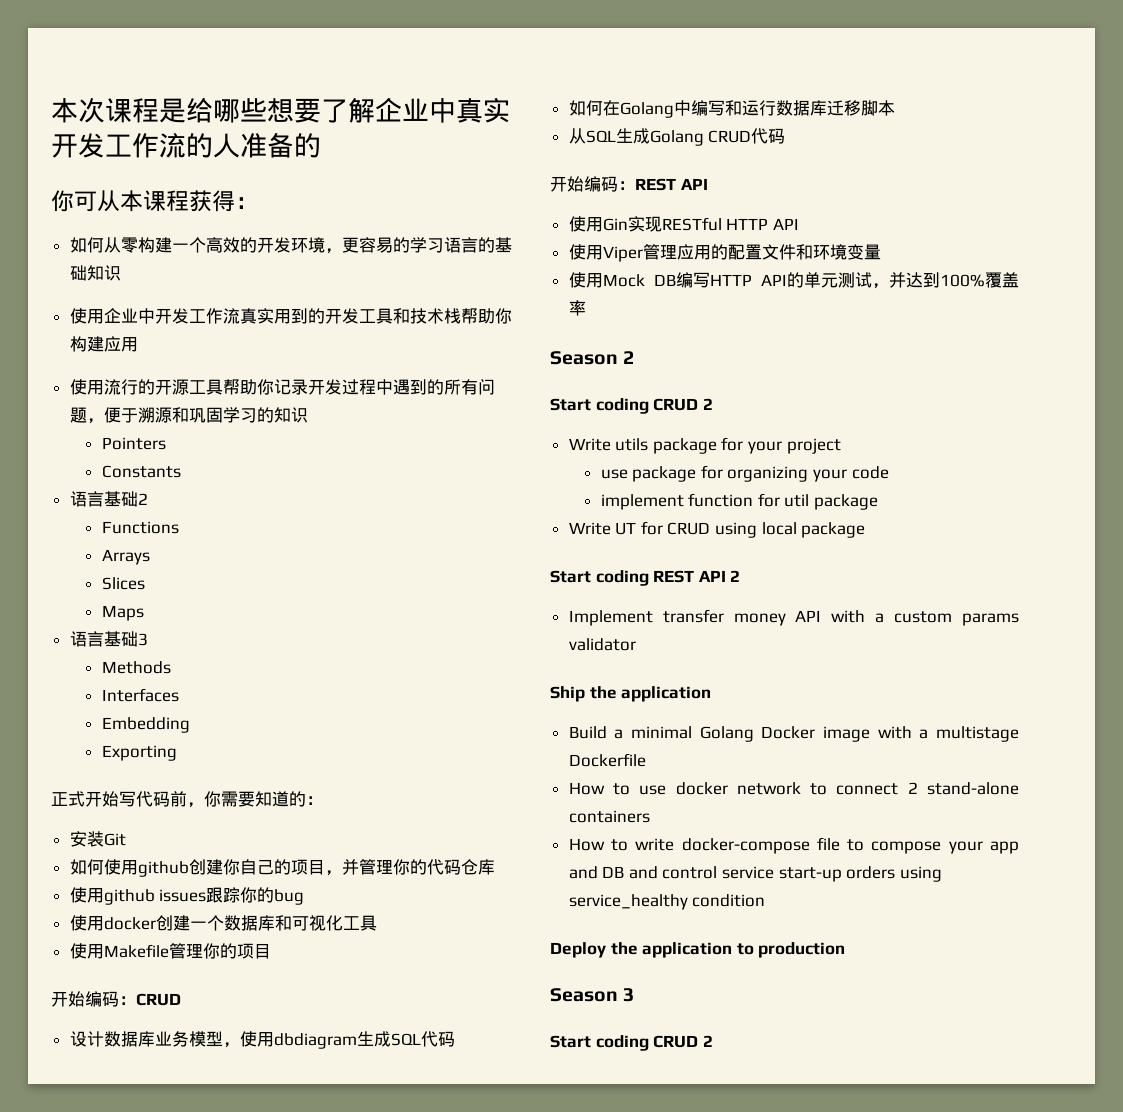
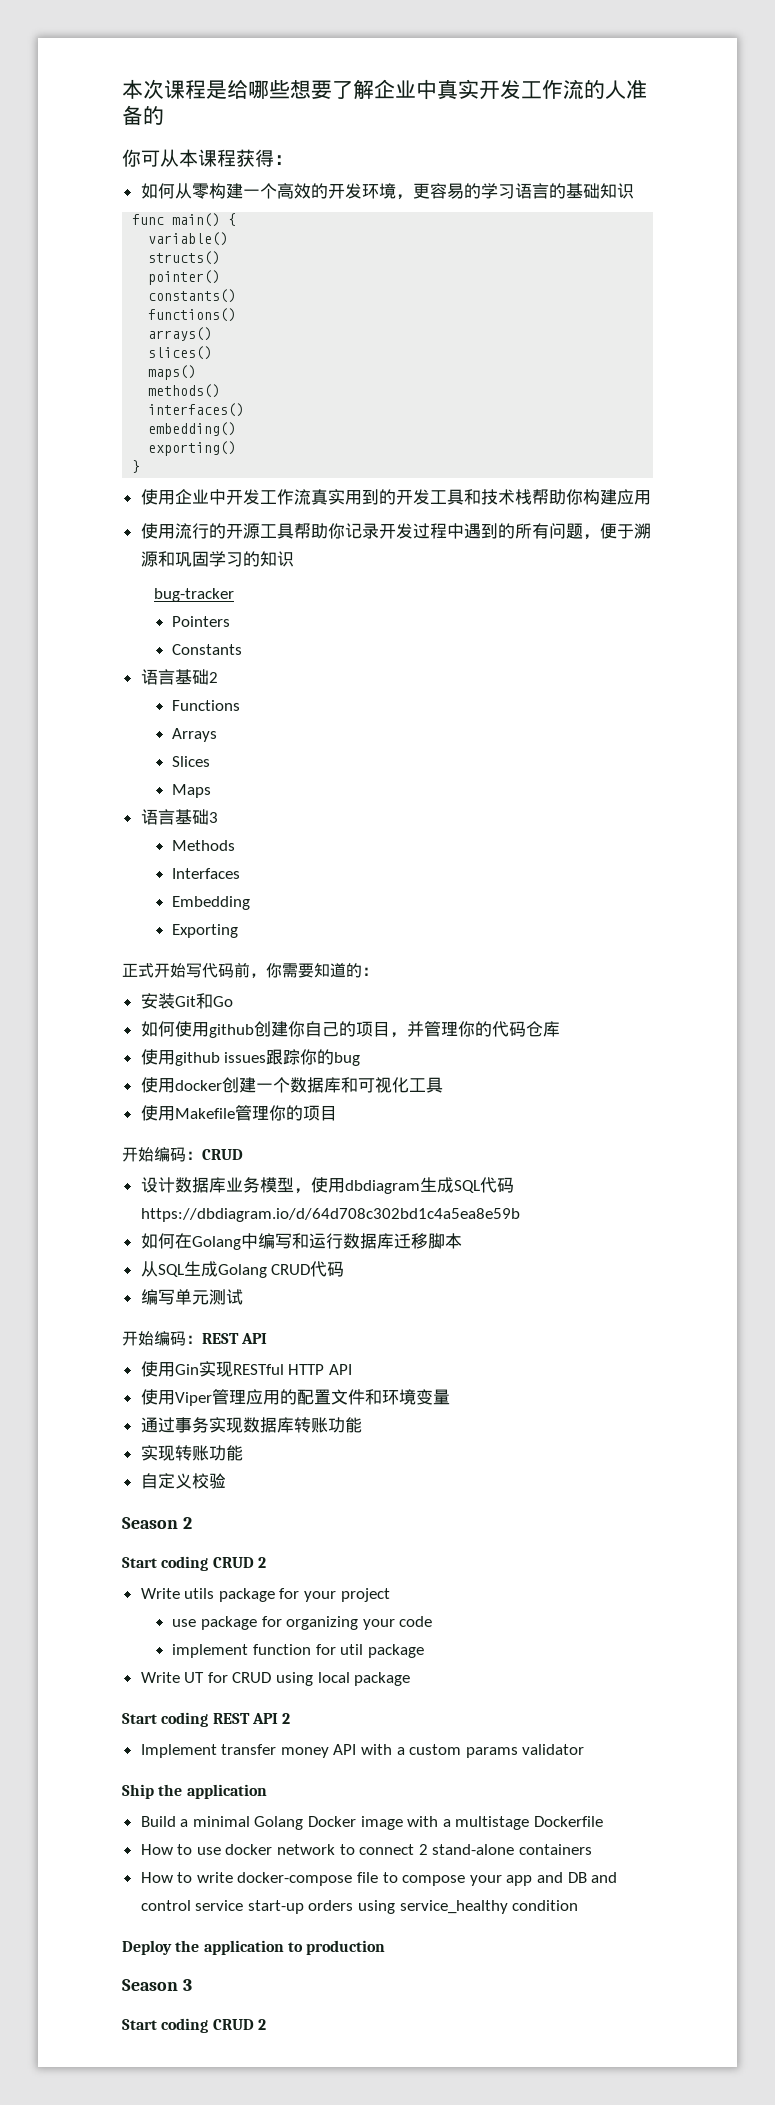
(121, 273) none -> [132,213,237,227] [148,232,229,246] [148,251,221,265] [148,270,221,285] [148,289,237,303] [148,308,237,322] [148,327,213,341] [148,346,213,360] [148,365,197,380] [148,384,221,398] [148,403,245,417] [148,422,237,436] [148,441,237,456] [132,460,141,473] // func main() { // variable() // structs() // pointer() // constants() // functions() // arrays() // slices() // maps() // methods() // interfaces() // embedding() // exporting() // }
(308, 415) none -> [153,588,234,602] // bug-tracker
(126, 839) none -> [195,993,233,1009] 和Go
(455, 1039) none -> [140,1208,520,1222] https://dbdiagram.io/d/64d708c302bd1c4a5ea8e59b
(786, 136) none -> [140,1289,243,1305] // 编写单元测试
[568,272,1019,289] [568,300,586,316] 使用Mock DB编写HTTP API的单元测试，并达到100%覆盖率 -> [140,1417,362,1433] [140,1445,243,1461] [140,1473,226,1489] 通过事务实现数据库转账功能 // 实现转账功能 // 自定义校验

